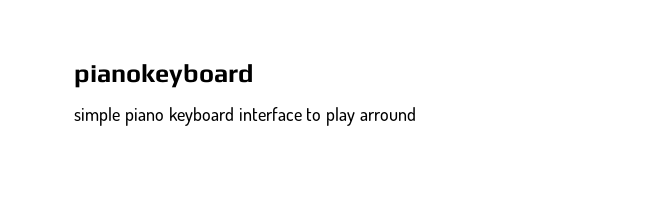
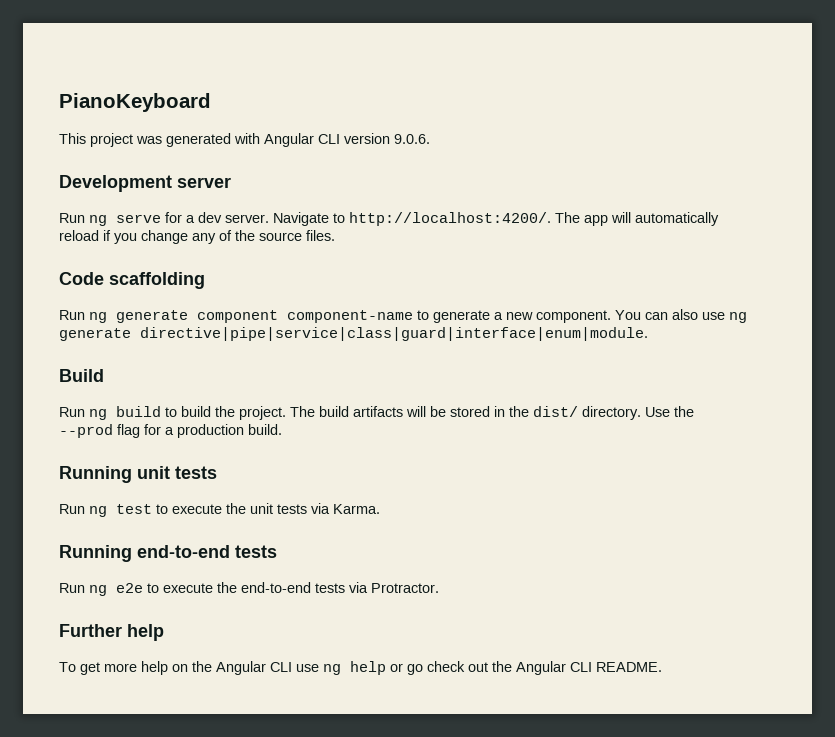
[74,64,254,88] [74,107,417,126] pianokeyboard // simple piano keyboard interface to play arround -> [59,93,211,112] [59,133,430,147] [59,175,231,192] [59,212,719,226] [59,230,335,244] [59,272,205,289] [59,309,747,323] [59,327,648,341] [59,369,104,382] [59,406,694,420] [59,424,282,438] [59,466,217,483] [59,503,380,517] [59,545,277,562] [59,582,439,596] [59,624,164,641] [59,661,662,675] PianoKeyboard // This project was generated with Angular CLI version 9.0.6. // Development server // Run ng serve for a dev server. Navigate to http://localhost:4200/. The app will automatically reload if you change any of the source files. // Code scaffolding // Run ng generate component component-name to generate a new component. You can also use ng generate directive|pipe|service|class|guard|interface|enum|module. // Build // Run ng build to build the project. The build artifacts will be stored in the dist/ directory. Use the --prod flag for a production build. // Running unit tests // Run ng test to execute the unit tests via Karma. // Running end-to-end tests // Run ng e2e to execute the end-to-end tests via Protractor. // Further help // To get more help on the Angular CLI use ng help or go check out the Angular CLI README.

